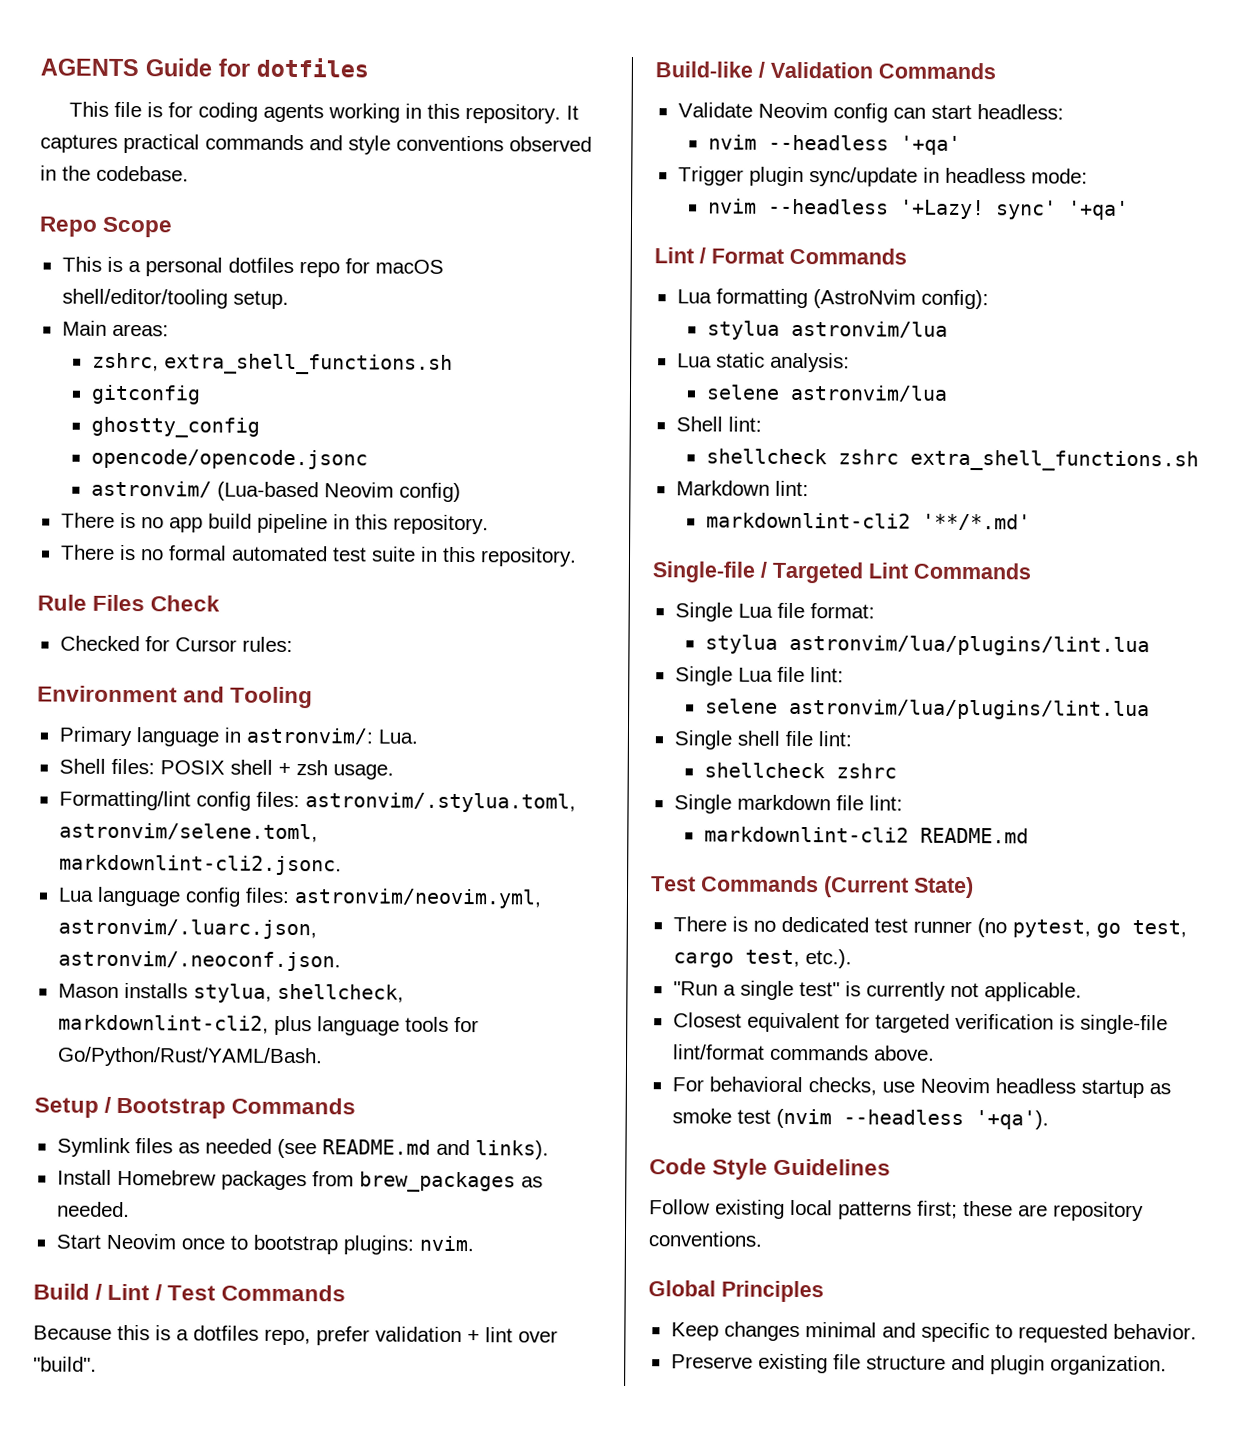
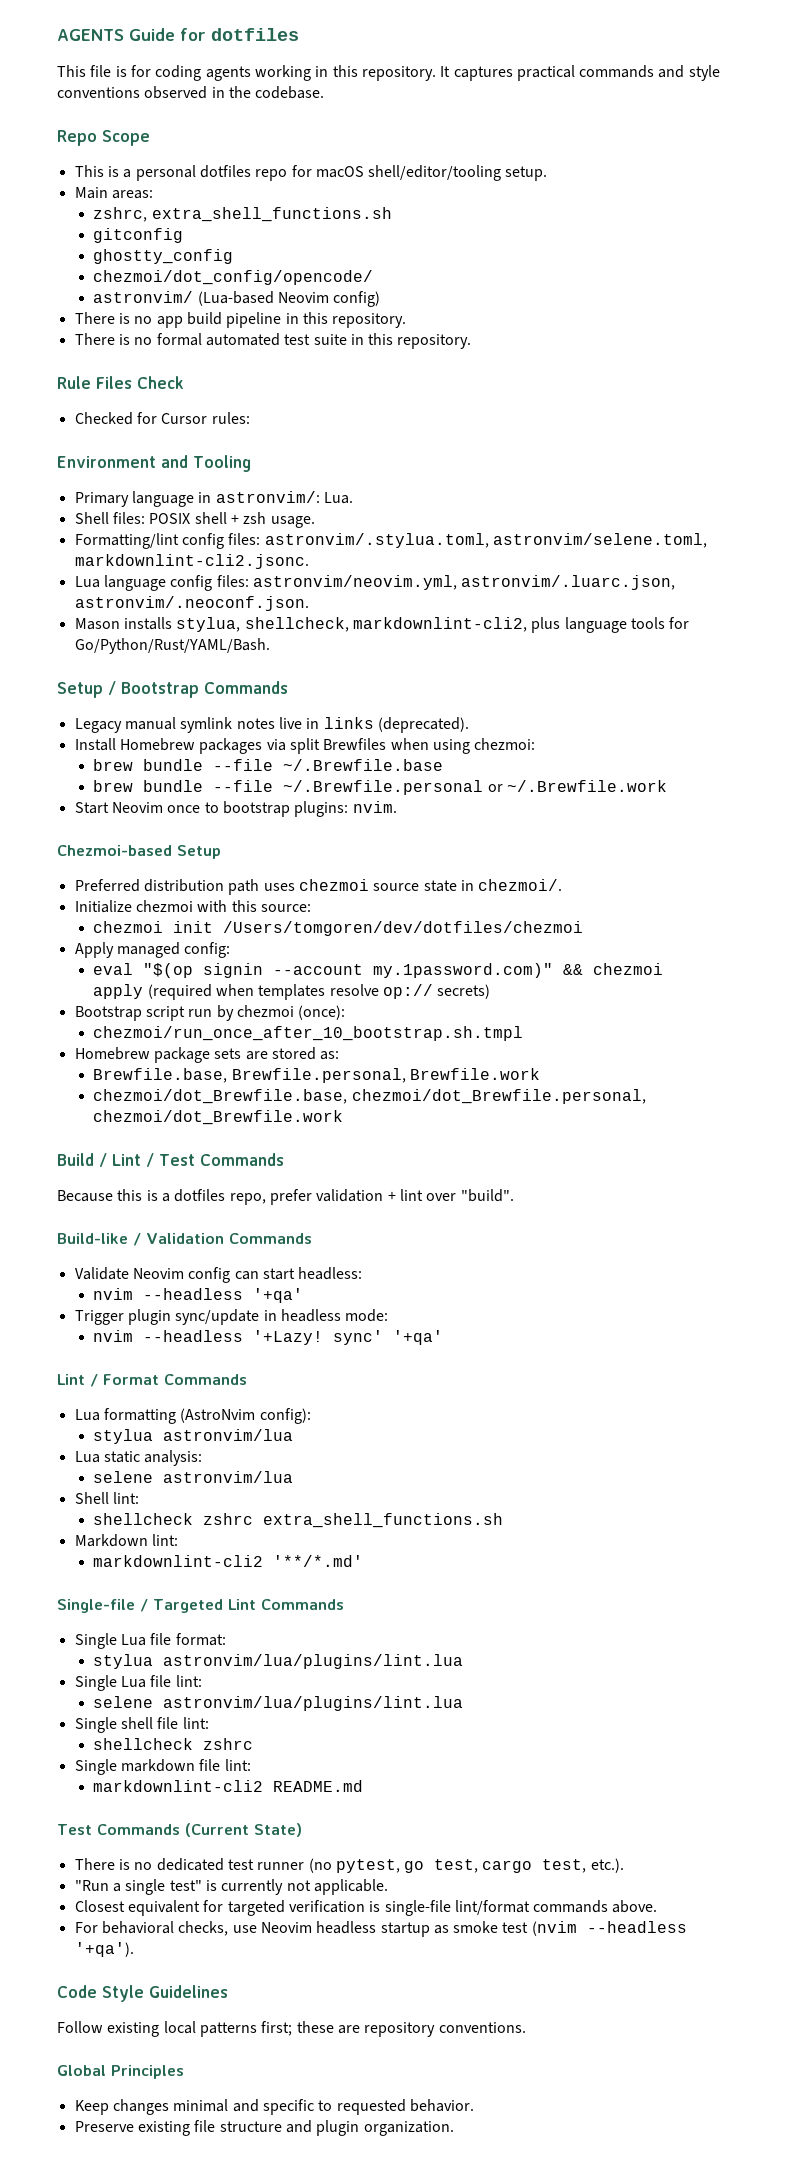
[90,448,368,470] opencode/opencode.jsonc -> [93,270,374,285] chezmoi/dot_config/opencode/
[56,1137,549,1160] [56,1169,543,1193] [56,1201,130,1218] Symlink files as needed (see README.md and links). // Install Homebrew packages from brew_packages as needed. -> [74,717,469,733] [74,738,536,754] [93,759,444,771] [93,780,668,795] Legacy manual symlink notes live in links (deprecated). // Install Homebrew packages via split Brewfiles when using chezmoi: // brew bundle --file ~/.Brewfile.base // brew bundle --file ~/.Brewfile.personal or ~/.Brewfile.work
(474, 1243) none -> [57,845,221,859] [74,879,563,895] [74,900,311,913] [93,921,584,936] [74,942,231,958] [93,963,664,978] [93,984,491,1000] [74,1005,346,1021] [93,1026,524,1041] [74,1047,340,1063] [93,1068,541,1083] [93,1089,646,1104] [93,1110,344,1125] // Chezmoi-based Setup // Preferred distribution path uses chezmoi source state in chezmoi/. // Initialize chezmoi with this source: // chezmoi init /Users/tomgoren/dev/dotfiles/chezmoi // Apply managed config: // eval "$(op signin --account my.1password.com)" && chezmoi apply (required when templates resolve op:// secrets) // Bootstrap script run by chezmoi (once): // chezmoi/run_once_after_10_bootstrap.sh.tmpl // Homebrew package sets are stored as: // Brewfile.base, Brewfile.personal, Brewfile.work // chezmoi/dot_Brewfile.base, chezmoi/dot_Brewfile.personal, chezmoi/dot_Brewfile.work

